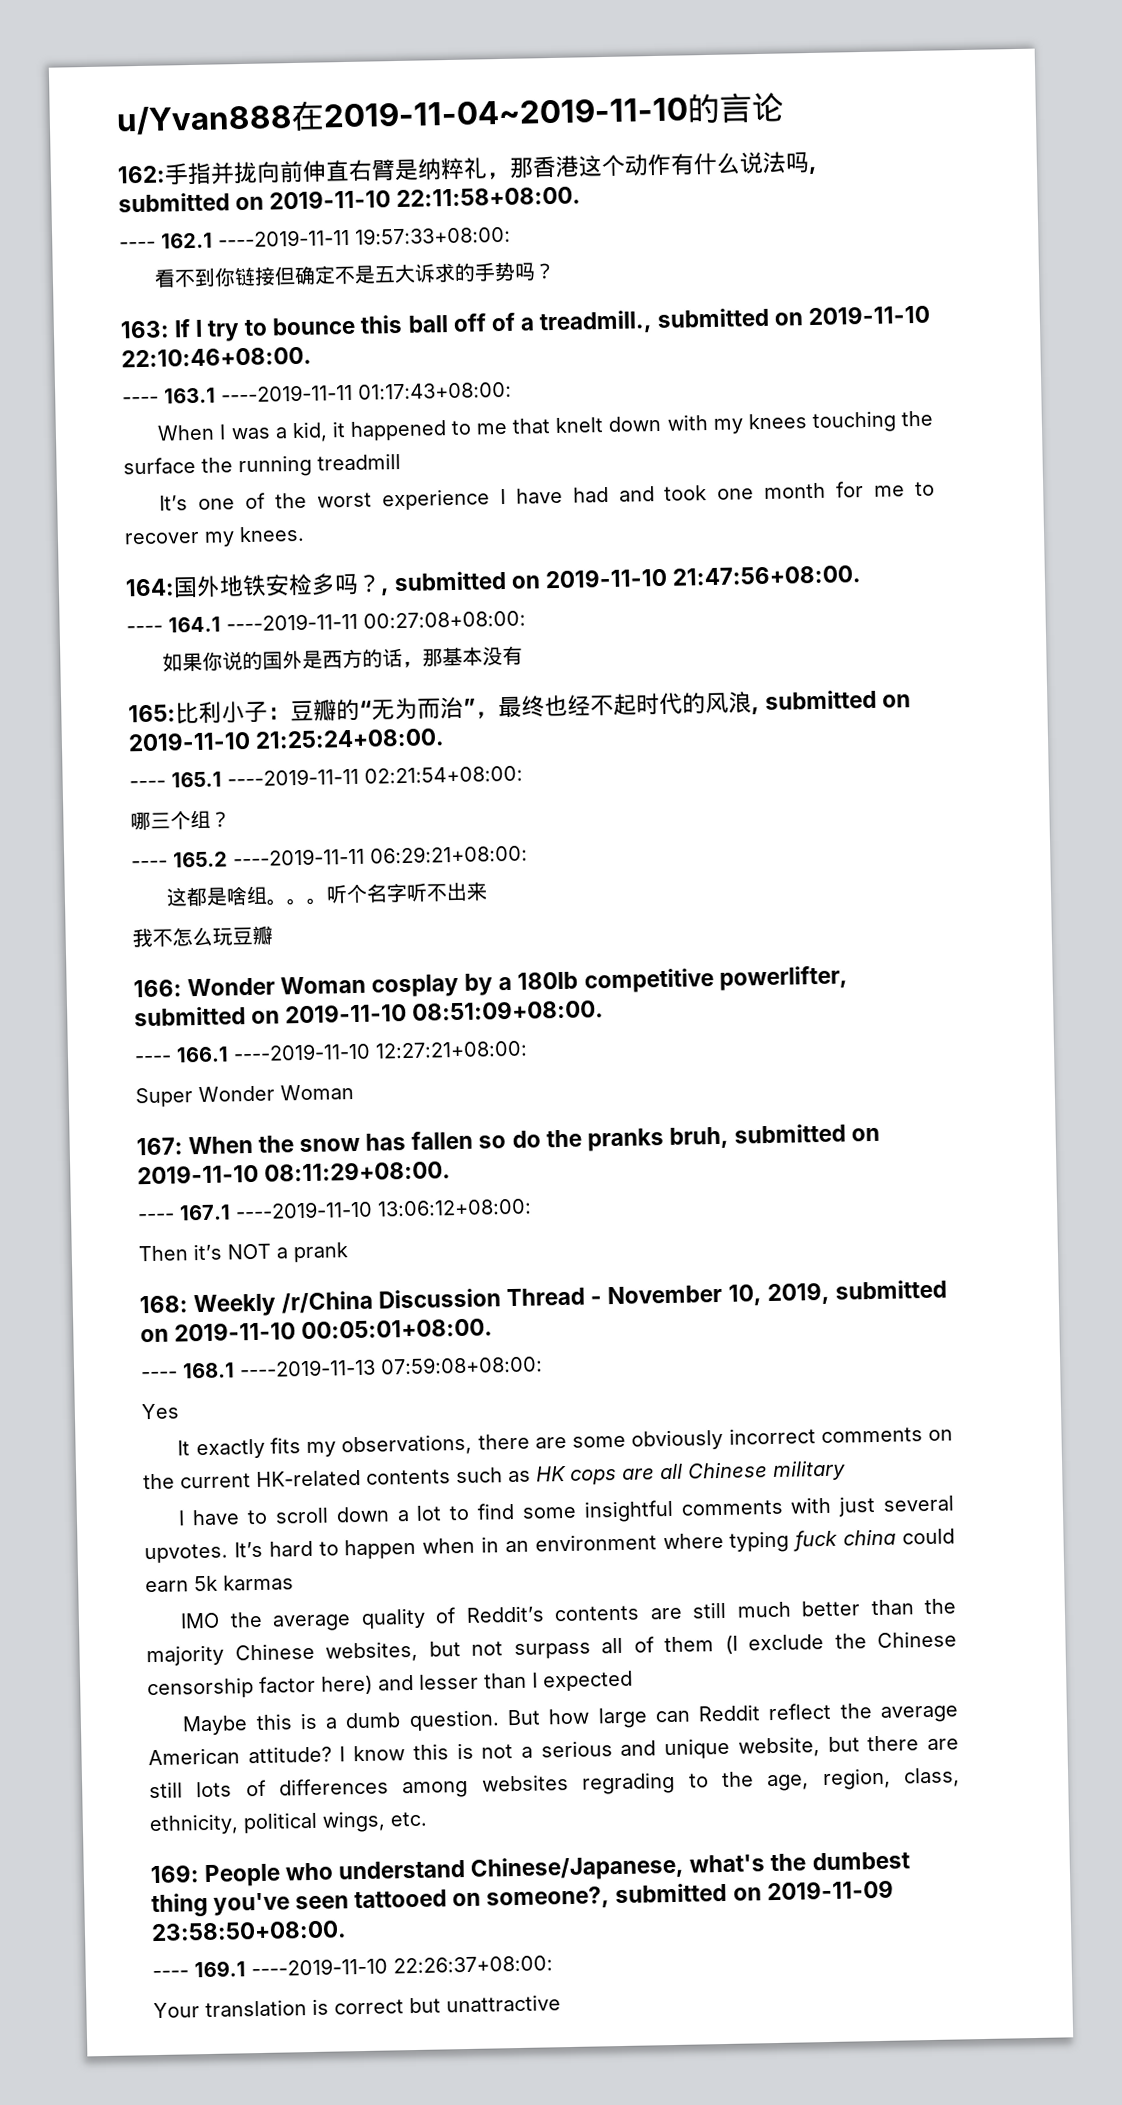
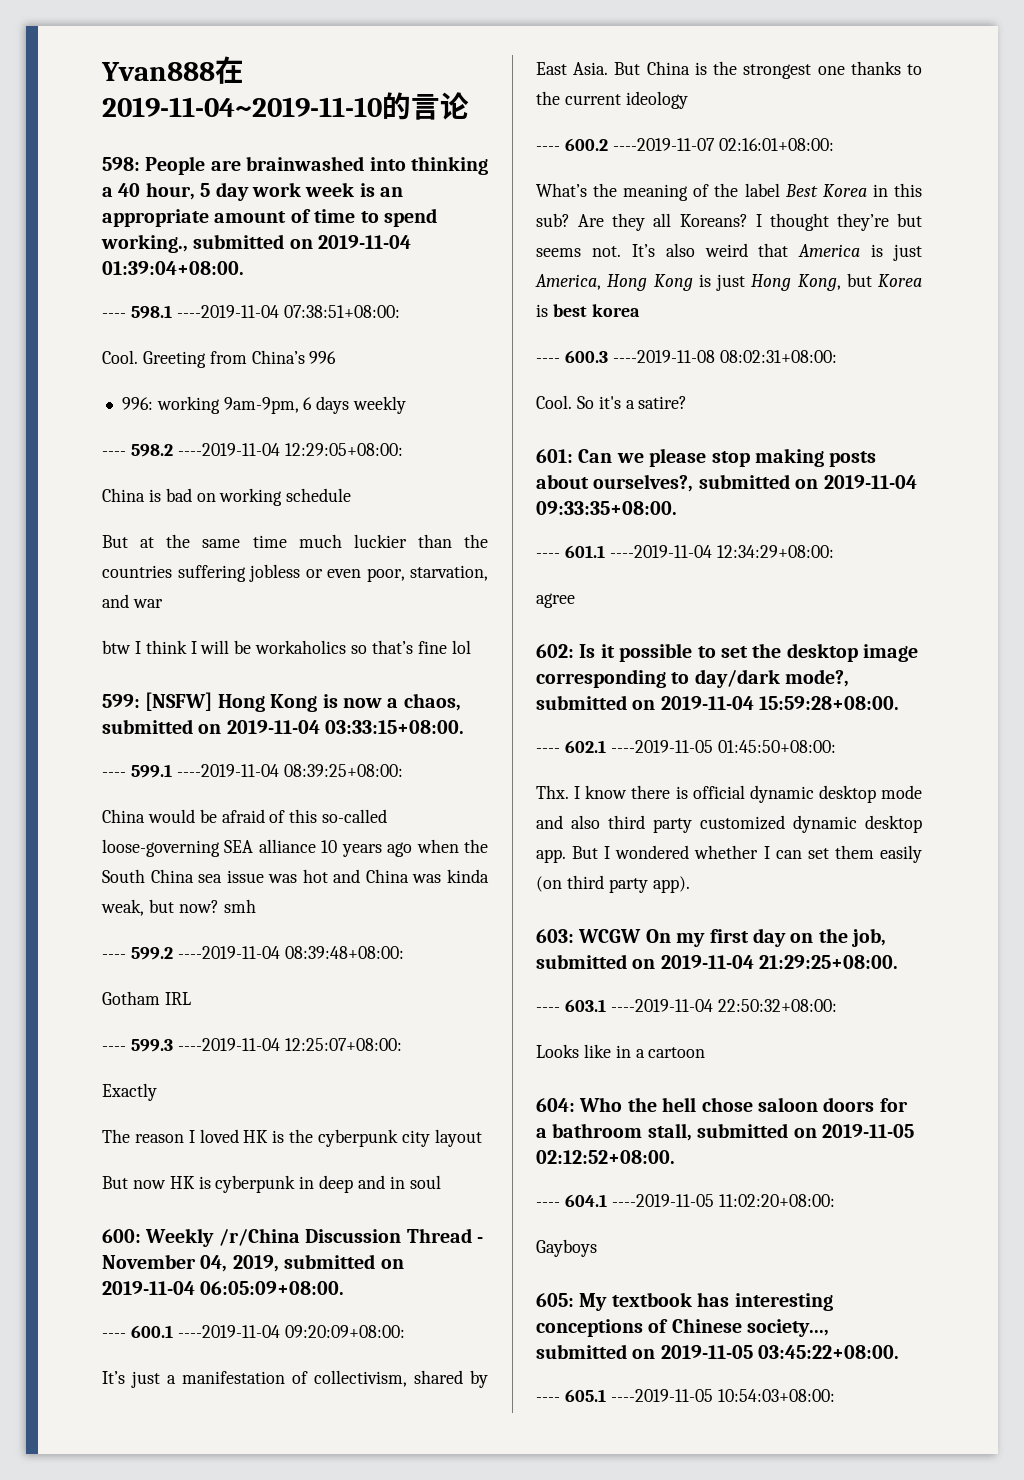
[116,104,293,136] u/Yvan888 -> [101,62,215,81] Yvan888
[117,151,818,186] [118,186,582,213] [119,225,511,250] [154,261,557,288] [120,304,931,342] [121,346,312,368] [122,381,512,405] [157,410,933,443] [123,452,401,478] [159,481,935,511] [124,525,305,547] [125,565,862,599] [126,610,526,634] [162,645,524,672] [128,689,912,725] [128,728,446,752] [129,765,523,789] [130,809,231,831] [131,844,528,869] [166,881,489,907] [132,925,273,948] [133,965,848,998] [134,999,605,1027] [134,1040,528,1064] [135,1084,354,1108] [136,1123,880,1156] [137,1160,452,1185] [138,1198,532,1222] [138,1242,349,1263] [139,1295,188,1314] 162:手指并拢向前伸直右臂是纳粹礼，那香港这个动作有什么说法吗, submitted on 2019-11-10 22:11:58+08:00. // ---- 162.1 ----2019-11-11 19:57:33+08:00: // 看不到你链接但确定不是五大诉求的手势吗？ // 163: If I try to bounce this ball off of a treadmill., submitted on 2019-11-10 22:10:46+08:00. // ---- 163.1 ----2019-11-11 01:17:43+08:00: // When I was a kid, it happened to me that knelt down with my knees touching the surface the running treadmill // It’s one of the worst experience I have had and took one month for me to recover my knees. // 164:国外地铁安检多吗？, submitted on 2019-11-10 21:47:56+08:00. // ---- 164.1 ----2019-11-11 00:27:08+08:00: // 如果你说的国外是西方的话，那基本没有 // 165:比利小子：豆瓣的“无为而治”，最终也经不起时代的风浪, submitted on 2019-11-10 21:25:24+08:00. // ---- 165.1 ----2019-11-11 02:21:54+08:00: // 哪三个组？ // ---- 165.2 ----2019-11-11 06:29:21+08:00: // 这都是啥组。。。听个名字听不出来 // 我不怎么玩豆瓣 // 166: Wonder Woman cosplay by a 180lb competitive powerlifter, submitted on 2019-11-10 08:51:09+08:00. // ---- 166.1 ----2019-11-10 12:27:21+08:00: // Super Wonder Woman // 167: When the snow has fallen so do the pranks bruh, submitted on 2019-11-10 08:11:29+08:00. // ---- 167.1 ----2019-11-10 13:06:12+08:00: // Then it’s NOT a prank // 168: -> [102,156,488,175] [102,182,404,201] [102,208,437,227] [101,234,412,253] [102,261,244,275] [102,305,400,319] [102,350,337,368] [121,396,407,414] [102,443,403,457] [102,488,352,506] [102,534,488,548] [102,564,488,582] [102,594,163,608] [102,640,471,654] [102,692,461,712] [102,719,465,734] [102,764,403,778] [102,809,388,823] [102,839,489,857] [102,869,489,883] [101,899,256,916] [102,946,404,960] [102,991,191,1005] [102,1038,402,1052] [102,1083,157,1101] [102,1129,482,1147] [102,1175,441,1193] [102,1229,141,1243] 598: People are brainwashed into thinking a 40 hour, 5 day work week is an appropriate amount of time to spend working., submitted on 2019-11-04 01:39:04+08:00. // ---- 598.1 ----2019-11-04 07:38:51+08:00: // Cool. Greeting from China’s 996 // 996: working 9am-9pm, 6 days weekly // ---- 598.2 ----2019-11-04 12:29:05+08:00: // China is bad on working schedule // But at the same time much luckier than the countries suffering jobless or even poor, starvation, and war // btw I think I will be workaholics so that’s fine lol // 599: [NSFW] Hong Kong is now a chaos, submitted on 2019-11-04 03:33:15+08:00. // ---- 599.1 ----2019-11-04 08:39:25+08:00: // China would be afraid of this so-called loose-governing SEA alliance 10 years ago when the South China sea issue was hot and China was kinda weak, but now? smh // ---- 599.2 ----2019-11-04 08:39:48+08:00: // Gotham IRL // ---- 599.3 ----2019-11-04 12:25:07+08:00: // Exactly // The reason I loved HK is the cyberpunk city layout // But now HK is cyberpunk in deep and in soul // 600:
[727,1284,762,1306] 10, -> [200,1255,228,1272] 04,
[174,1318,494,1342] [141,1355,543,1380] [141,1403,180,1420] [177,1427,953,1460] [143,1459,846,1490] [178,1495,954,1526] [144,1528,955,1564] [145,1574,294,1593] [180,1598,957,1632] [146,1630,957,1667] [147,1670,633,1700] [182,1702,959,1736] [148,1735,959,1766] [149,1767,961,1799] [149,1810,427,1836] [150,1851,910,1888] [151,1879,894,1918] [151,1920,347,1942] [152,1955,553,1979] [153,1994,561,2019] 2019-11-10 00:05:01+08:00. // ---- 168.1 ----2019-11-13 07:59:08+08:00: // Yes // It exactly fits my observations, there are some obviously incorrect comments on the current HK-related contents such as HK cops are all Chinese military // I have to scroll down a lot to find some insightful comments with just several upvotes. It’s hard to happen when in an environment where typing fuck china could earn 5k karmas // IMO the average quality of Reddit’s contents are still much better than the majority Chinese websites, but not surpass all of them (I exclude the Chinese censorship factor here) and lesser than I expected // Maybe this is a dumb question. But how large can Reddit reflect the average American attitude? I know this is not a serious and unique website, but there are still lots of differences among websites regrading to the age, region, class, ethnicity, political wings, etc. // 169: People who understand Chinese/Japanese, what's the dumbest thing you've seen tattooed on someone?, submitted on 2019-11-09 23:58:50+08:00. // ---- 169.1 ----2019-11-10 22:26:37+08:00: // Your translation is correct but unattractive -> [102,1281,345,1295] [102,1325,405,1338] [102,1370,488,1388] [536,61,922,79] [536,91,688,109] [536,138,834,151] [536,183,922,201] [536,213,922,231] [536,243,922,261] [535,273,922,291] [536,304,640,317] [536,350,837,363] [536,395,688,409] [536,448,877,467] [536,474,917,492] [536,501,677,515] [536,545,834,558] [536,593,575,608] [536,643,919,662] [536,669,850,688] [536,695,900,710] [536,740,836,753] [536,785,922,803] [536,815,922,833] [536,845,922,863] [536,875,690,893] [536,928,887,947] [536,954,899,969] [536,999,837,1012] [536,1044,706,1058] [536,1097,908,1112] [536,1123,914,1141] [536,1150,675,1164] [536,1194,835,1207] [536,1239,597,1257] [536,1292,833,1311] [536,1318,830,1337] [536,1344,900,1359] [536,1389,835,1402] 2019-11-04 06:05:09+08:00. // ---- 600.1 ----2019-11-04 09:20:09+08:00: // It’s just a manifestation of collectivism, shared by East Asia. But China is the strongest one thanks to the current ideology // ---- 600.2 ----2019-11-07 02:16:01+08:00: // What’s the meaning of the label Best Korea in this sub? Are they all Koreans? I thought they’re but seems not. It’s also weird that America is just America, Hong Kong is just Hong Kong, but Korea is best korea // ---- 600.3 ----2019-11-08 08:02:31+08:00: // Cool. So it's a satire? // 601: Can we please stop making posts about ourselves?, submitted on 2019-11-04 09:33:35+08:00. // ---- 601.1 ----2019-11-04 12:34:29+08:00: // agree // 602: Is it possible to set the desktop image corresponding to day/dark mode?, submitted on 2019-11-04 15:59:28+08:00. // ---- 602.1 ----2019-11-05 01:45:50+08:00: // Thx. I know there is official dynamic desktop mode and also third party customized dynamic desktop app. But I wondered whether I can set them easily (on third party app). // 603: WCGW On my first day on the job, submitted on 2019-11-04 21:29:25+08:00. // ---- 603.1 ----2019-11-04 22:50:32+08:00: // Looks like in a cartoon // 604: Who the hell chose saloon doors for a bathroom stall, submitted on 2019-11-05 02:12:52+08:00. // ---- 604.1 ----2019-11-05 11:02:20+08:00: // Gayboys // 605: My textbook has interesting conceptions of Chinese society..., submitted on 2019-11-05 03:45:22+08:00. // ---- 605.1 ----2019-11-05 10:54:03+08:00:

